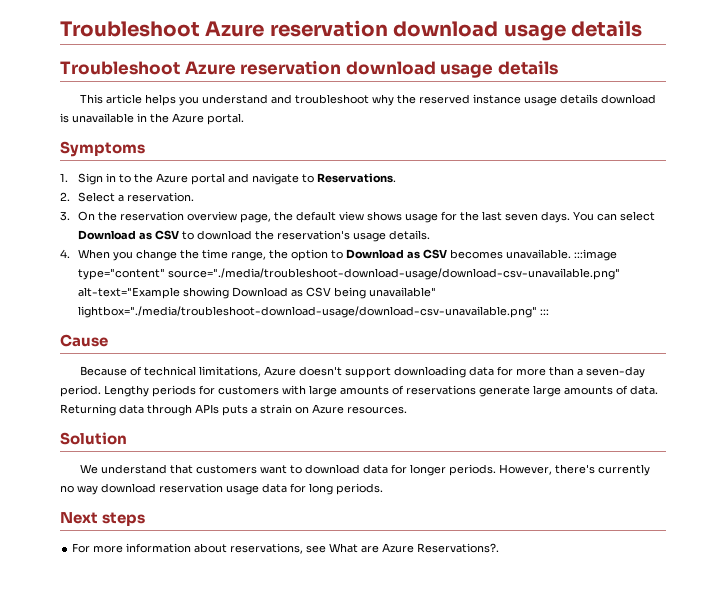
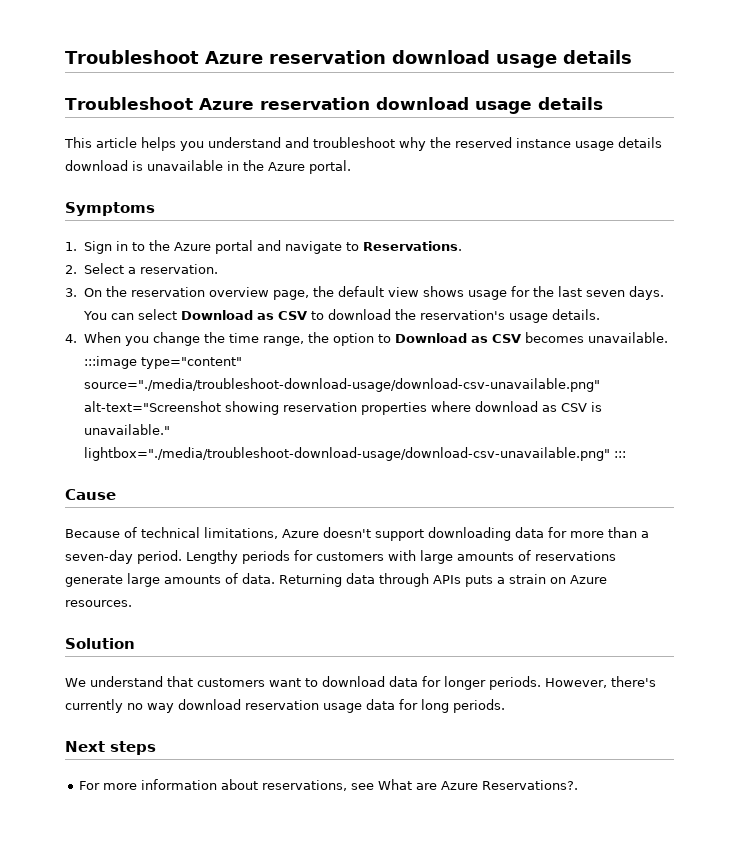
[78,287,437,299] alt-text="Example showing Download as CSV being unavailable" -> [83,401,602,415] [83,424,170,435] alt-text="Screenshot showing reservation properties where download as CSV is unavailable."

